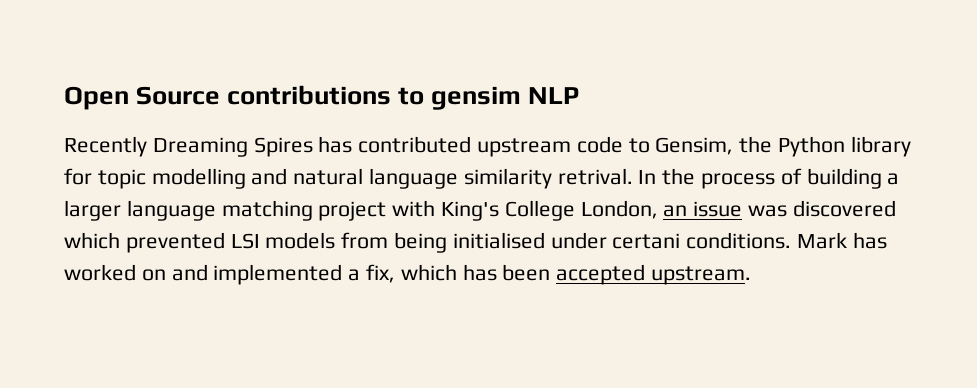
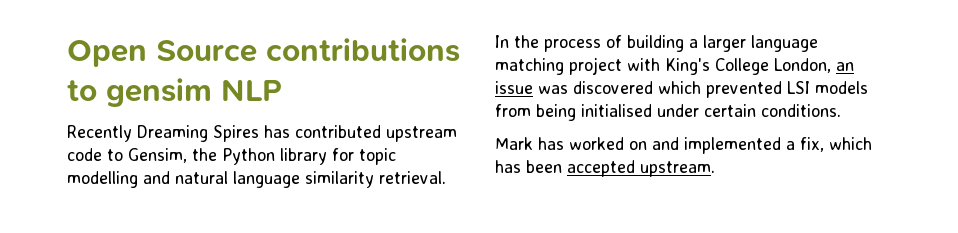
[557,168,633,185] retrival. -> [379,171,446,184] retrieval.
[612,233,681,249] certani -> [704,104,756,117] certain
(792, 240) none -> (841, 110) //

